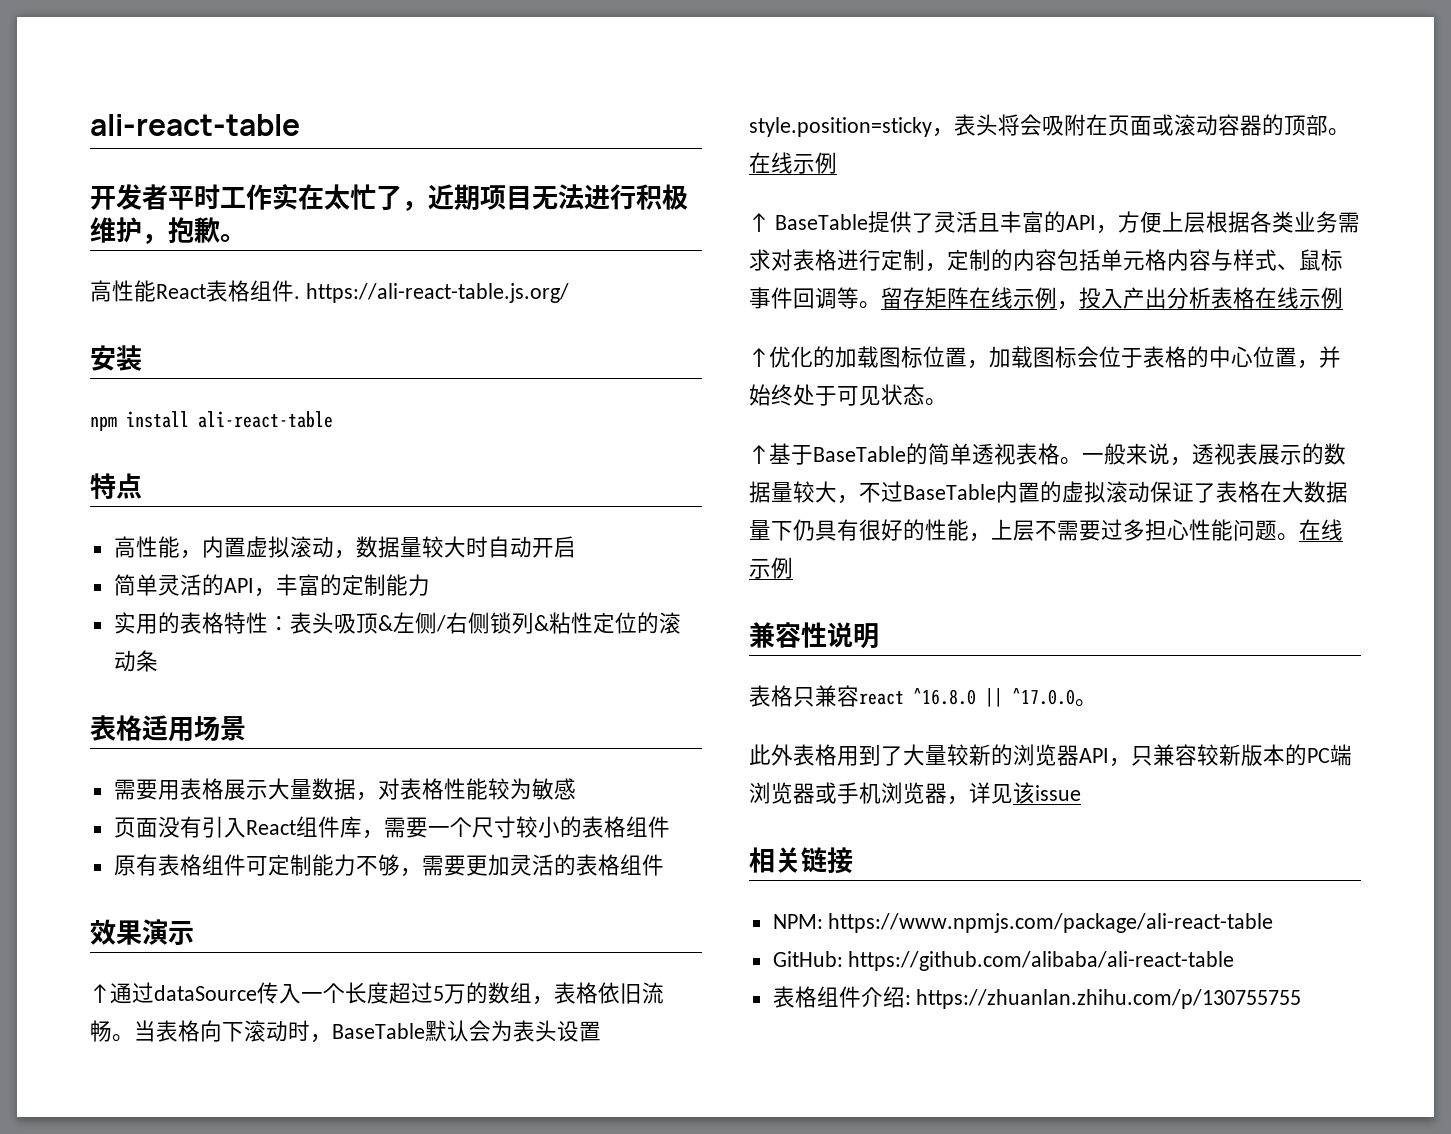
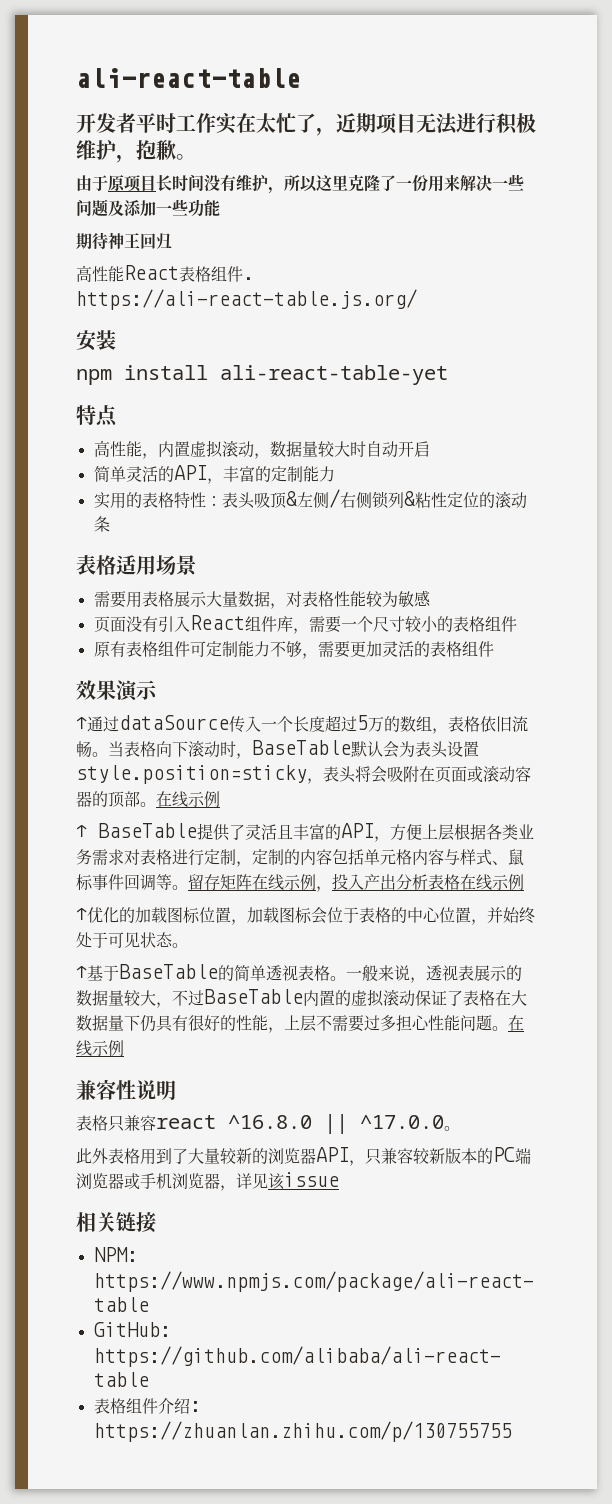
(246, 238) none -> [76,174,524,194] [76,199,220,216] [76,232,172,250] // 由于原项目长时间没有维护，所以这里克隆了一份用来解决一些问题及添加一些功能 // 期待神王回归
[198,411,333,428] ali-react-table -> [220,365,448,385] ali-react-table-yet

